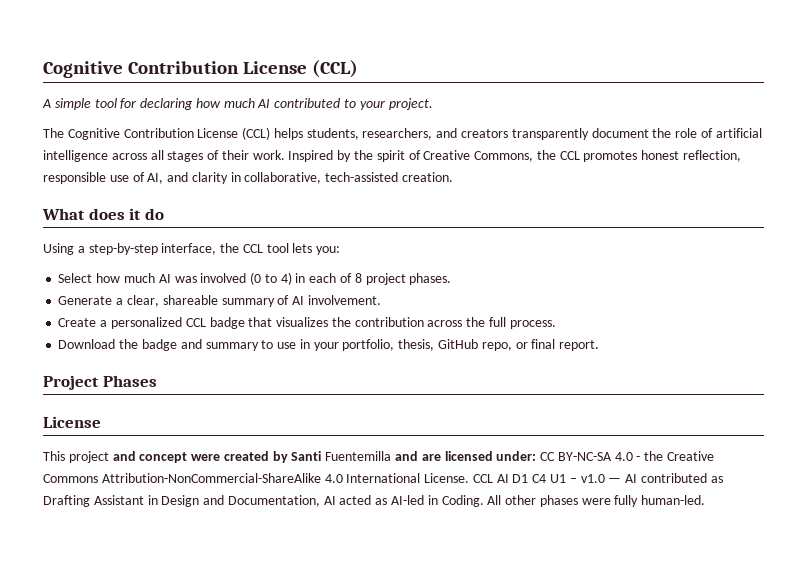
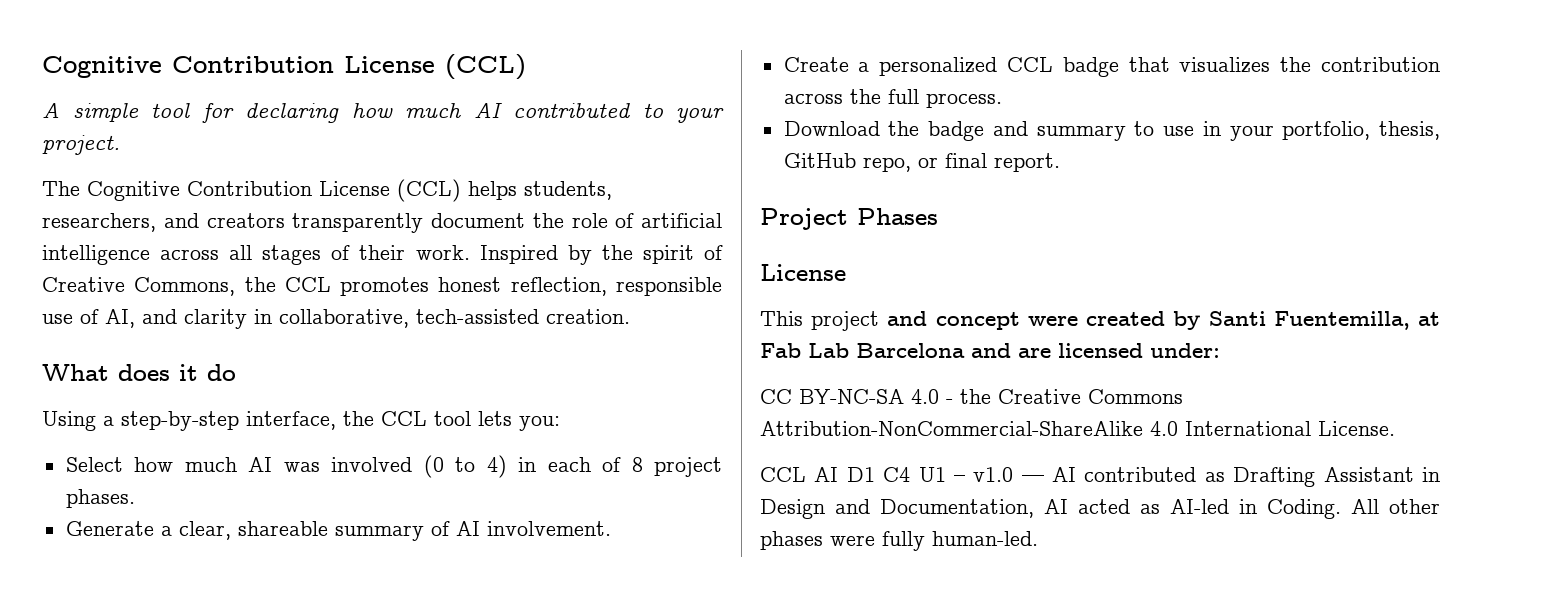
[325,451,392,461] Fuentemilla -> [1273,311,1440,330] [760,343,965,358] Fuentemilla, at Fab Lab Barcelona
(537, 456) none -> (1220, 350) //
(470, 478) none -> (1395, 428) //

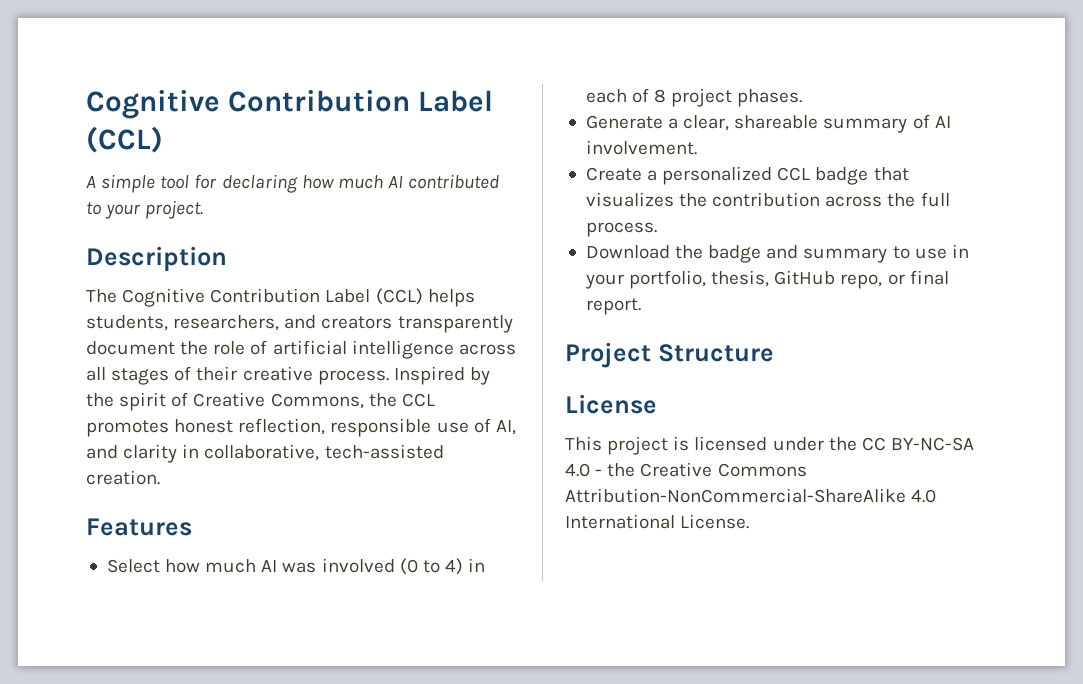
[42,56,435,78] Cognitive Contribution License -> [86,90,493,119] Cognitive Contribution Label
(120, 145) none -> [86,246,227,272] // Description
[319,181,390,196] License -> [325,289,371,303] Label
[415,245,470,260] work. -> [242,366,389,385] creative process.
[42,364,236,381] [42,411,560,431] What does it do // Using a step-by-step interface, the CCL tool lets you: -> [86,518,192,536] Features
[857,208,938,225] Phases -> [657,344,774,362] Structure
[887,311,1440,330] [760,343,1220,358] and concept were created by Santi Fuentemilla, at Fab Lab Barcelona and are licensed under: // -> [673,436,857,451] is licensed under the
[760,467,1440,487] [760,499,1440,519] [760,531,1038,551] // CCL AI D1 C4 U1 – v1.0 — AI contributed as Drafting Assistant in Design and Documentation, AI acted as AI-led in Coding. All other phases were fully human-led. -> (750, 521) none

